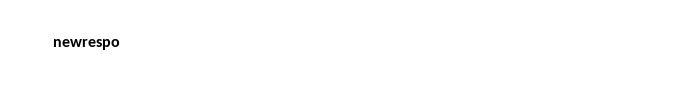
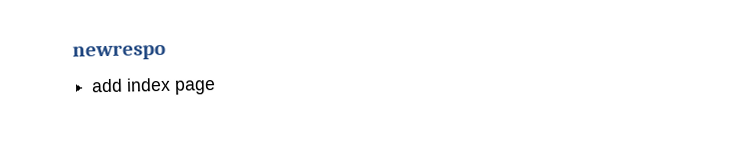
(120, 44) none -> [91,77,217,95] // add index page

